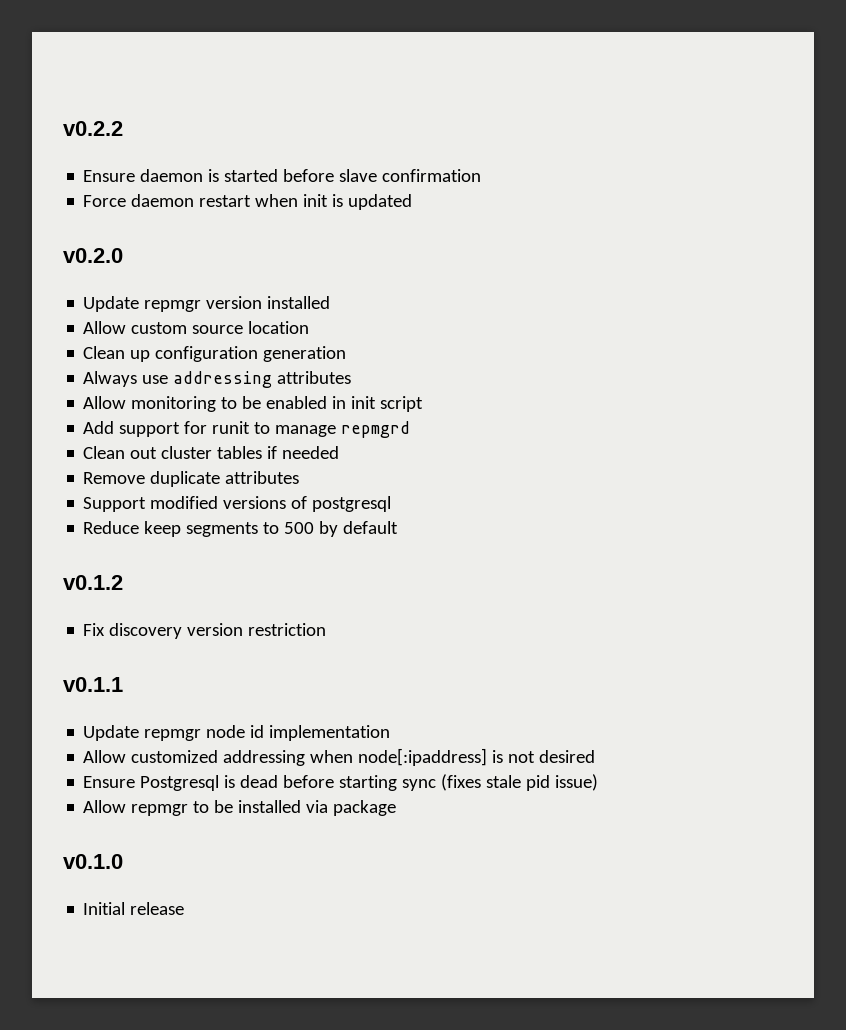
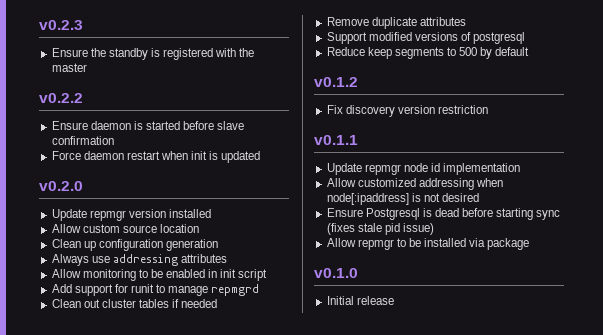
(63, 128) none -> [39,20,83,30] [51,48,255,60] [51,63,87,72] v0.2.3 // Ensure the standby is registered with the master //

